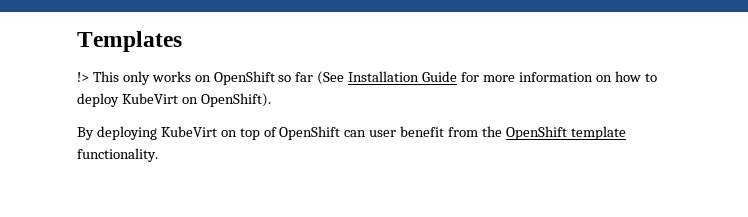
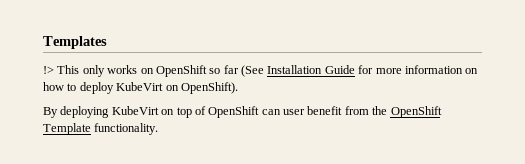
[570,126,626,140] template -> [43,123,91,135] Template

